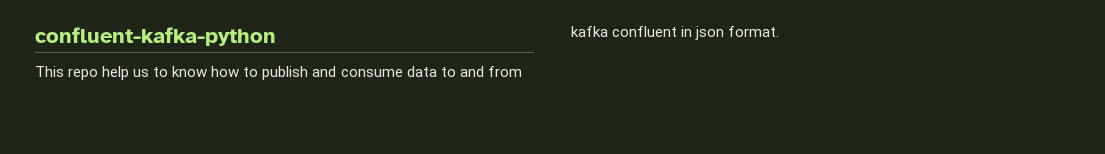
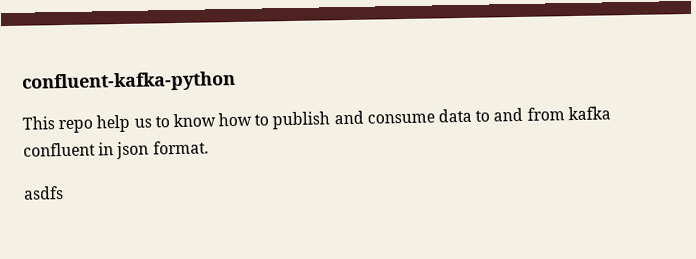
(780, 31) none -> [23,186,64,200] // asdfs

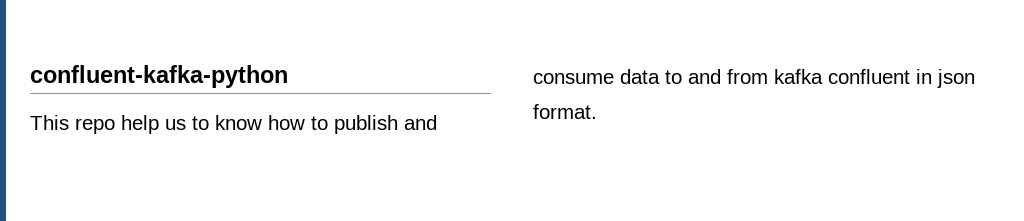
[23,186,64,200] // asdfs -> (597, 111) none

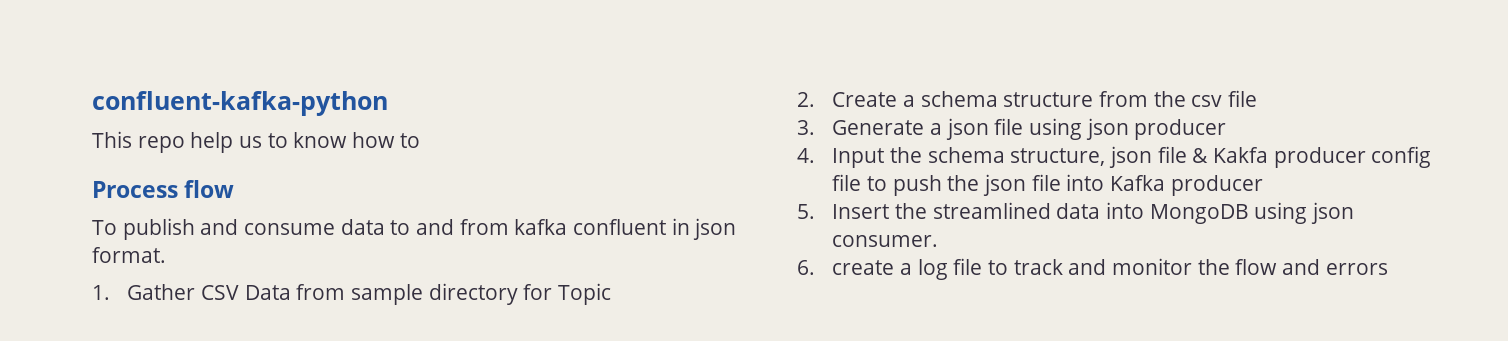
(328, 123) none -> [92,180,235,198] [92,220,117,235] // Process flow // To
(597, 111) none -> [92,283,612,305] [797,90,1258,107] [797,118,1227,140] [797,146,1432,168] [832,174,1263,196] [797,202,1355,224] [832,235,939,247] [797,258,1388,280] // 1. Gather CSV Data from sample directory for Topic // 2. Create a schema structure from the csv file // 3. Generate a json file using json producer // 4. Input the schema structure, json file & Kakfa producer config file to push the json file into Kafka producer // 5. Insert the streamlined data into MongoDB using json consumer. // 6. create a log file to track and monitor the flow and errors

